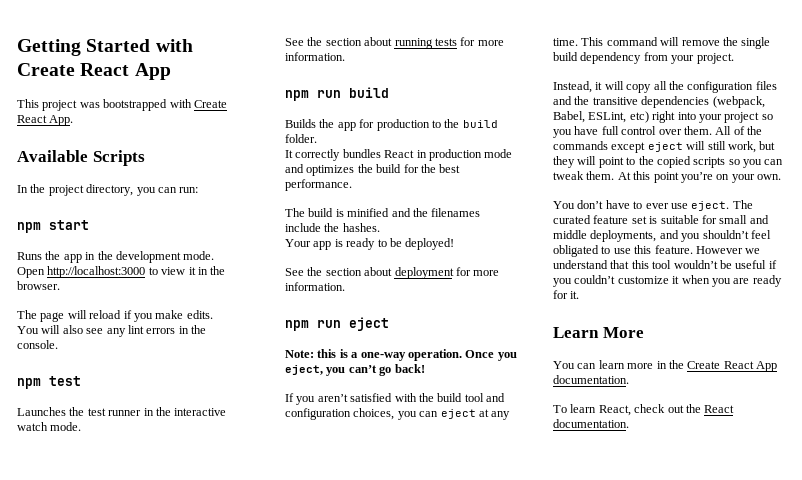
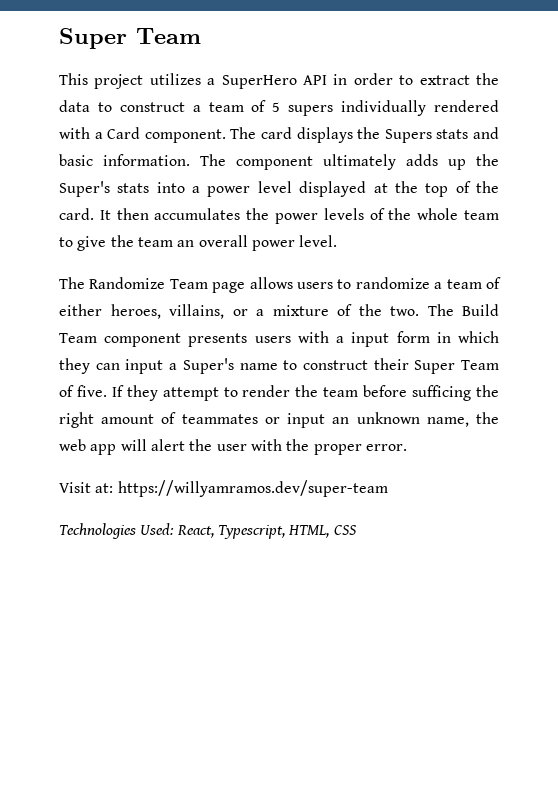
[17,39,193,56] [17,63,171,80] [17,99,227,111] [17,115,74,126] [17,150,145,166] [17,184,199,196] [17,220,89,233] [17,251,215,263] [17,266,226,278] [17,281,60,290] [17,310,213,322] [17,325,206,337] [17,340,58,349] [17,376,81,389] [17,407,227,416] [17,422,82,431] [285,37,504,49] [285,52,345,61] [285,87,389,101] [285,119,498,131] [285,134,317,143] [285,149,513,161] [285,164,461,176] [285,179,352,191] [285,208,481,217] [285,223,380,232] [285,238,455,250] [285,267,500,279] [285,282,345,291] [285,317,389,331] [285,349,517,361] [285,364,425,376] [285,393,505,405] [285,408,511,420] [553,37,771,49] [553,52,734,64] [553,81,777,93] [553,96,765,108] [553,111,773,123] [553,126,762,138] [553,141,776,153] [553,156,784,168] [553,171,781,183] [553,200,753,211] [553,215,769,224] [553,230,771,242] [553,245,761,257] [553,260,777,269] [553,275,782,287] [553,290,580,299] [553,327,644,338] [553,360,777,372] [553,375,629,384] [553,404,735,416] [553,419,629,428] Getting Started with Create React App // This project was bootstrapped with Create React App. // Available Scripts // In the project directory, you can run: // npm start // Runs the app in the development mode. // Open http://localhost:3000 to view it in the browser. // The page will reload if you make edits. // You will also see any lint errors in the console. // npm test // Launches the test runner in the interactive watch mode. // See the section about running tests for more information. // npm run build // Builds the app for production to the build folder. // It correctly bundles React in production mode and optimizes the build for the best performance. // The build is minified and the filenames include the hashes. // Your app is ready to be deployed! // See the section about deployment for more information. // npm run eject // Note: this is a one-way operation. Once you eject, you can’t go back! // If you aren’t satisfied with the build tool and configuration choices, you can eject at any time. This command will remove the single build dependency from your project. // Instead, it will copy all the configuration files and the transitive dependencies (webpack, Babel, ESLint, etc) right into your project so you have full control over them. All of the commands except eject will still work, but they will point to the copied scripts so you can tweak them. At this point you’re on your own. // You don’t have to ever use eject. The curated feature set is suitable for small and middle deployments, and you shouldn’t feel obligated to use this feature. However we understand that this tool wouldn’t be useful if you couldn’t customize it when you are ready for it. // Learn More // You can learn more in the Create React App documentation. // To learn React, check out the React documentation. -> [59,28,201,49] [59,73,499,89] [59,100,499,116] [59,127,500,143] [59,154,499,170] [59,181,500,197] [59,208,500,224] [59,235,338,251] [59,277,501,293] [59,304,499,319] [59,331,500,347] [59,358,499,374] [59,385,500,401] [59,412,500,428] [59,439,407,455] [59,480,388,497] [59,523,357,539] Super Team // This project utilizes a SuperHero API in order to extract the data to construct a team of 5 supers individually rendered with a Card component. The card displays the Supers stats and basic information. The component ultimately adds up the Super's stats into a power level displayed at the top of the card. It then accumulates the power levels of the whole team to give the team an overall power level. // The Randomize Team page allows users to randomize a team of either heroes, villains, or a mixture of the two. The Build Team component presents users with a input form in which they can input a Super's name to construct their Super Team of five. If they attempt to render the team before sufficing the right amount of teammates or input an unknown name, the web app will alert the user with the proper error. // Visit at: https://willyamramos.dev/super-team // Technologies Used: React, Typescript, HTML, CSS

